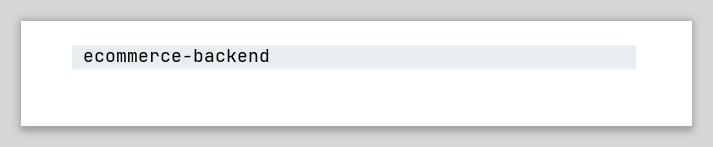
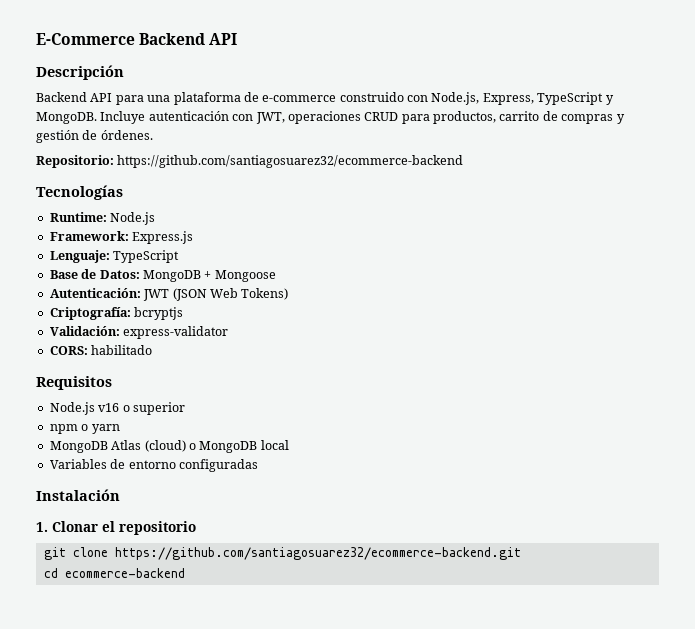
(82, 55) none -> [36,33,238,45] [36,65,124,80] [36,92,614,105] [36,111,625,124] [36,130,153,143] [36,155,464,168] [36,185,123,200] [49,212,156,225] [49,231,194,244] [49,250,180,263] [49,269,276,282] [49,288,289,301] [49,307,184,320] [49,326,229,339] [49,345,153,355] [36,376,112,390] [49,402,185,415] [49,424,120,434] [49,440,289,453] [49,459,258,472] [36,489,120,501] [36,521,196,535] [43,547,521,560] [43,568,58,578] E-Commerce Backend API // Descripción // Backend API para una plataforma de e-commerce construido con Node.js, Express, TypeScript y MongoDB. Incluye autenticación con JWT, operaciones CRUD para productos, carrito de compras y gestión de órdenes. // Repositorio: https://github.com/santiagosuarez32/ecommerce-backend // Tecnologías // Runtime: Node.js // Framework: Express.js // Lenguaje: TypeScript // Base de Datos: MongoDB + Mongoose // Autenticación: JWT (JSON Web Tokens) // Criptografía: bcryptjs // Validación: express-validator // CORS: habilitado // Requisitos // Node.js v16 o superior // npm o yarn // MongoDB Atlas (cloud) o MongoDB local // Variables de entorno configuradas // Instalación // 1. Clonar el repositorio // git clone https://github.com/santiagosuarez32/ecommerce-backend.git // cd

